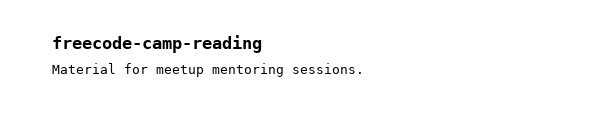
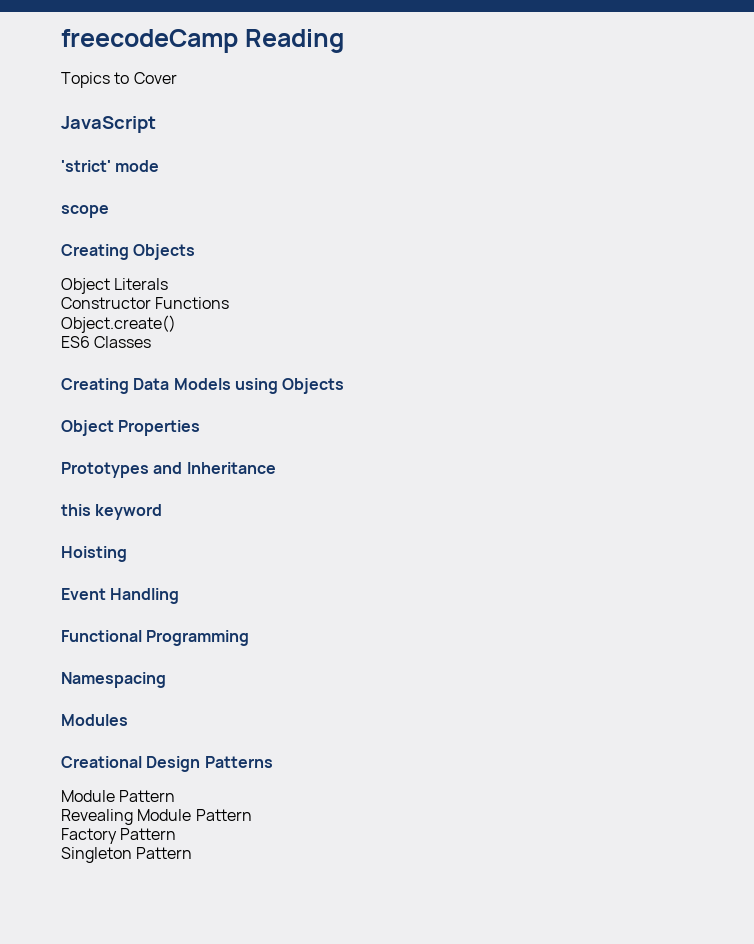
[52,35,262,53] [52,63,364,77] freecode-camp-reading // Material for meetup mentoring sessions. -> [61,29,344,53] [61,72,177,88] [61,116,156,133] [61,160,160,172] [61,205,109,218] [61,244,196,260] [61,278,169,294] [61,297,230,309] [61,315,176,333] [61,336,152,348] [61,378,345,394] [61,420,201,436] [61,462,276,478] [61,504,163,520] [61,546,127,562] [61,588,180,604] [61,630,250,646] [61,672,166,688] [61,714,128,726] [61,756,273,772] [61,790,176,802] [61,809,252,825] [61,828,177,844] [61,847,193,863] freecodeCamp Reading // Topics to Cover // JavaScript // 'strict' mode // scope // Creating Objects // Object Literals // Constructor Functions // Object.create() // ES6 Classes // Creating Data Models using Objects // Object Properties // Prototypes and Inheritance // this keyword // Hoisting // Event Handling // Functional Programming // Namespacing // Modules // Creational Design Patterns // Module Pattern // Revealing Module Pattern // Factory Pattern // Singleton Pattern

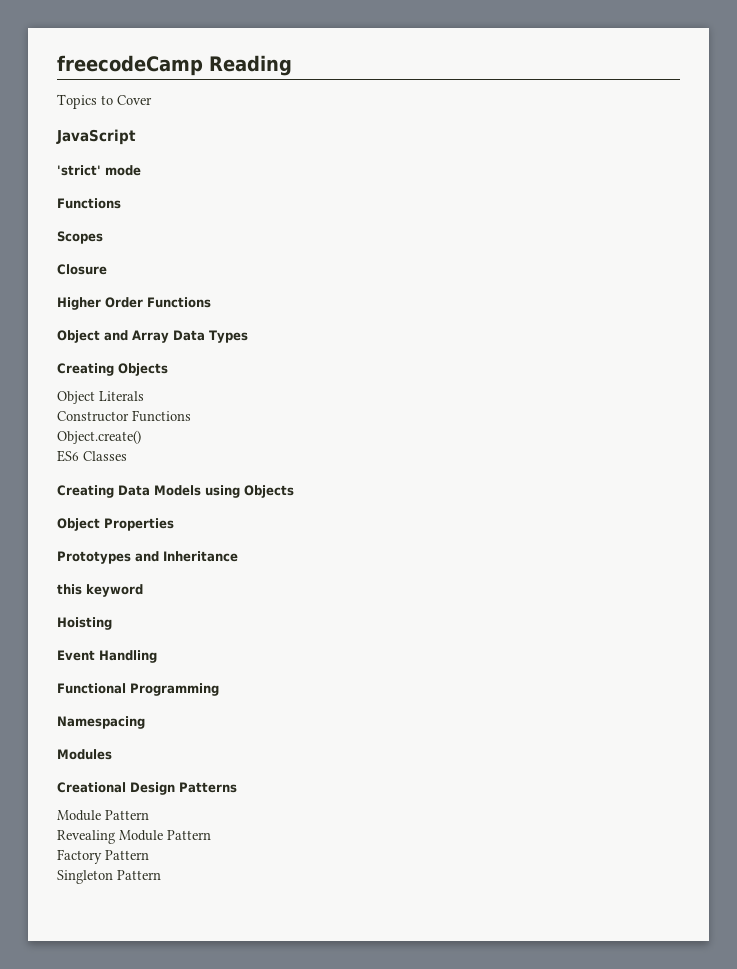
[61,205,109,218] scope -> [57,198,121,209] [57,231,103,244] [57,264,107,275] [57,297,211,310] [57,330,248,343] Functions // Scopes // Closure // Higher Order Functions // Object and Array Data Types

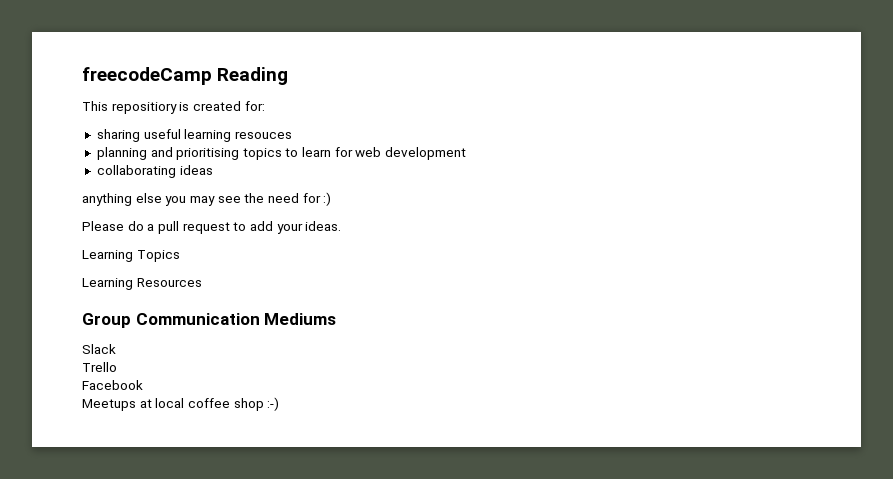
[57,94,152,109] [56,129,136,145] [57,165,141,176] [57,198,121,209] [57,231,103,244] [57,264,107,275] [57,297,211,310] [57,330,248,343] [57,363,168,376] [57,391,144,404] [57,410,191,422] [57,430,141,444] [57,450,127,462] [57,485,294,498] [57,518,174,531] [57,551,238,564] [57,584,143,597] [57,617,112,630] [57,650,157,663] [57,683,219,696] [57,716,145,729] [57,749,112,760] [57,782,237,795] [57,810,149,821] [57,830,211,844] [57,849,149,864] [57,870,161,884] Topics to Cover // JavaScript // 'strict' mode // Functions // Scopes // Closure // Higher Order Functions // Object and Array Data Types // Creating Objects // Object Literals // Constructor Functions // Object.create() // ES6 Classes // Creating Data Models using Objects // Object Properties // Prototypes and Inheritance // this keyword // Hoisting // Event Handling // Functional Programming // Namespacing // Modules // Creational Design Patterns // Module Pattern // Revealing Module Pattern // Factory Pattern // Singleton Pattern -> [82,101,265,114] [96,129,292,142] [96,147,467,160] [96,165,213,178] [82,192,332,206] [82,221,342,234] [82,250,180,262] [82,278,202,290] [82,313,337,328] [82,344,116,354] [82,362,117,372] [82,380,143,390] [82,397,280,411] This repositiory is created for: // sharing useful learning resouces // planning and prioritising topics to learn for web development // collaborating ideas // anything else you may see the need for :) // Please do a pull request to add your ideas. // Learning Topics // Learning Resources // Group Communication Mediums // Slack // Trello // Facebook // Meetups at local coffee shop :-)

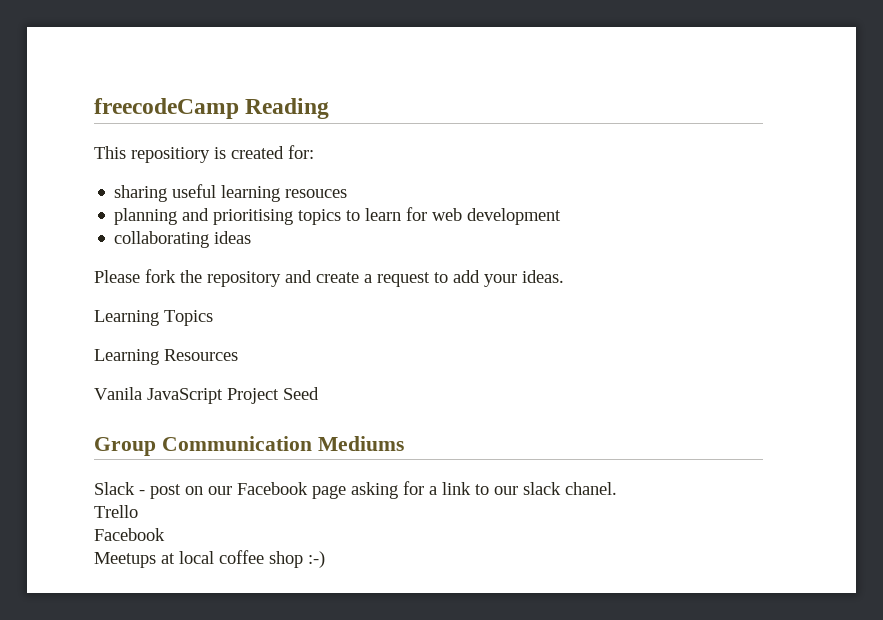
[82,192,332,206] [82,221,179,234] anything else you may see the need for :) // Please do a pull -> [94,269,372,287] Please fork the repository and create a
(202, 282) none -> [94,387,319,404] // Vanila JavaScript Project Seed
(116, 349) none -> [139,481,617,499] - post on our Facebook page asking for a link to our slack chanel.

